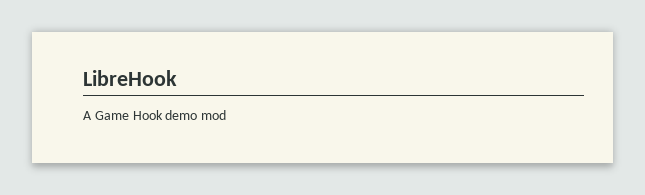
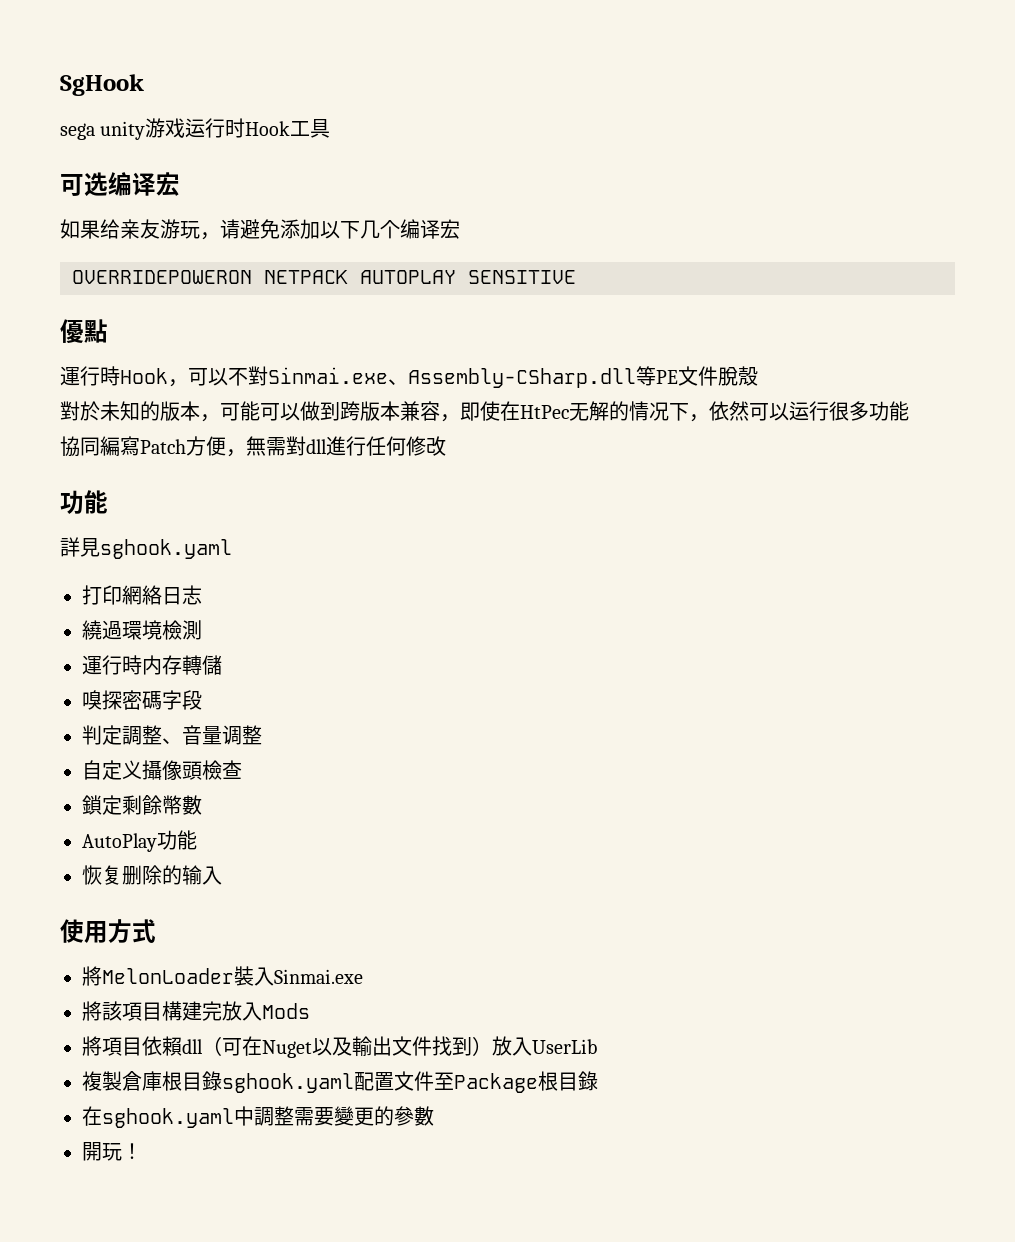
[83,70,177,86] [83,110,227,120] LibreHook // A Game Hook demo mod -> [60,74,144,96] [60,118,331,140] [60,172,180,197] [60,219,460,240] [72,270,576,284] [60,319,108,344] [60,366,758,388] [60,401,909,422] [60,436,446,457] [60,490,108,514] [60,537,232,559] [82,585,202,605] [82,620,202,640] [82,655,222,675] [82,690,202,710] [82,725,262,745] [82,760,242,780] [82,795,202,815] [82,830,197,852] [82,865,222,885] [60,919,156,943] [82,966,363,986] [82,1001,310,1021] [82,1036,597,1058] [82,1071,598,1093] [82,1106,434,1128] [82,1142,142,1161] SgHook // sega unity游戏运行时Hook工具 // 可选编译宏 // 如果给亲友游玩，请避免添加以下几个编译宏 // OVERRIDEPOWERON NETPACK AUTOPLAY SENSITIVE // 優點 // 運行時Hook，可以不對Sinmai.exe、Assembly-CSharp.dll等PE文件脫殼 // 對於未知的版本，可能可以做到跨版本兼容，即使在HtPec无解的情况下，依然可以运行很多功能 // 協同編寫Patch方便，無需對dll進行任何修改 // 功能 // 詳見sghook.yaml // 打印網絡日志 // 繞過環境檢測 // 運行時内存轉儲 // 嗅探密碼字段 // 判定調整、音量调整 // 自定义攝像頭檢查 // 鎖定剩餘幣數 // AutoPlay功能 // 恢复删除的输入 // 使用方式 // 將MelonLoader裝入Sinmai.exe // 將該項目構建完放入Mods // 將項目依賴dll（可在Nuget以及輸出文件找到）放入UserLib // 複製倉庫根目錄sghook.yaml配置文件至Package根目錄 // 在sghook.yaml中調整需要變更的參數 // 開玩！

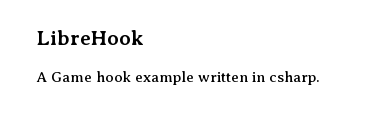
[60,74,144,96] [60,118,331,140] [60,172,180,197] [60,219,460,240] [72,270,576,284] [60,319,108,344] [60,366,758,388] [60,401,909,422] [60,436,446,457] [60,490,108,514] [60,537,232,559] [82,585,202,605] [82,620,202,640] [82,655,222,675] [82,690,202,710] [82,725,262,745] [82,760,242,780] [82,795,202,815] [82,830,197,852] [82,865,222,885] [60,919,156,943] [82,966,363,986] [82,1001,310,1021] [82,1036,597,1058] [82,1071,598,1093] [82,1106,434,1128] [82,1142,142,1161] SgHook // sega unity游戏运行时Hook工具 // 可选编译宏 // 如果给亲友游玩，请避免添加以下几个编译宏 // OVERRIDEPOWERON NETPACK AUTOPLAY SENSITIVE // 優點 // 運行時Hook，可以不對Sinmai.exe、Assembly-CSharp.dll等PE文件脫殼 // 對於未知的版本，可能可以做到跨版本兼容，即使在HtPec无解的情况下，依然可以运行很多功能 // 協同編寫Patch方便，無需對dll進行任何修改 // 功能 // 詳見sghook.yaml // 打印網絡日志 // 繞過環境檢測 // 運行時内存轉儲 // 嗅探密碼字段 // 判定調整、音量调整 // 自定义攝像頭檢查 // 鎖定剩餘幣數 // AutoPlay功能 // 恢复删除的输入 // 使用方式 // 將MelonLoader裝入Sinmai.exe // 將該項目構建完放入Mods // 將項目依賴dll（可在Nuget以及輸出文件找到）放入UserLib // 複製倉庫根目錄sghook.yaml配置文件至Package根目錄 // 在sghook.yaml中調整需要變更的參數 // 開玩！ -> [37,30,144,45] [36,71,321,85] LibreHook // A Game hook example written in csharp.

